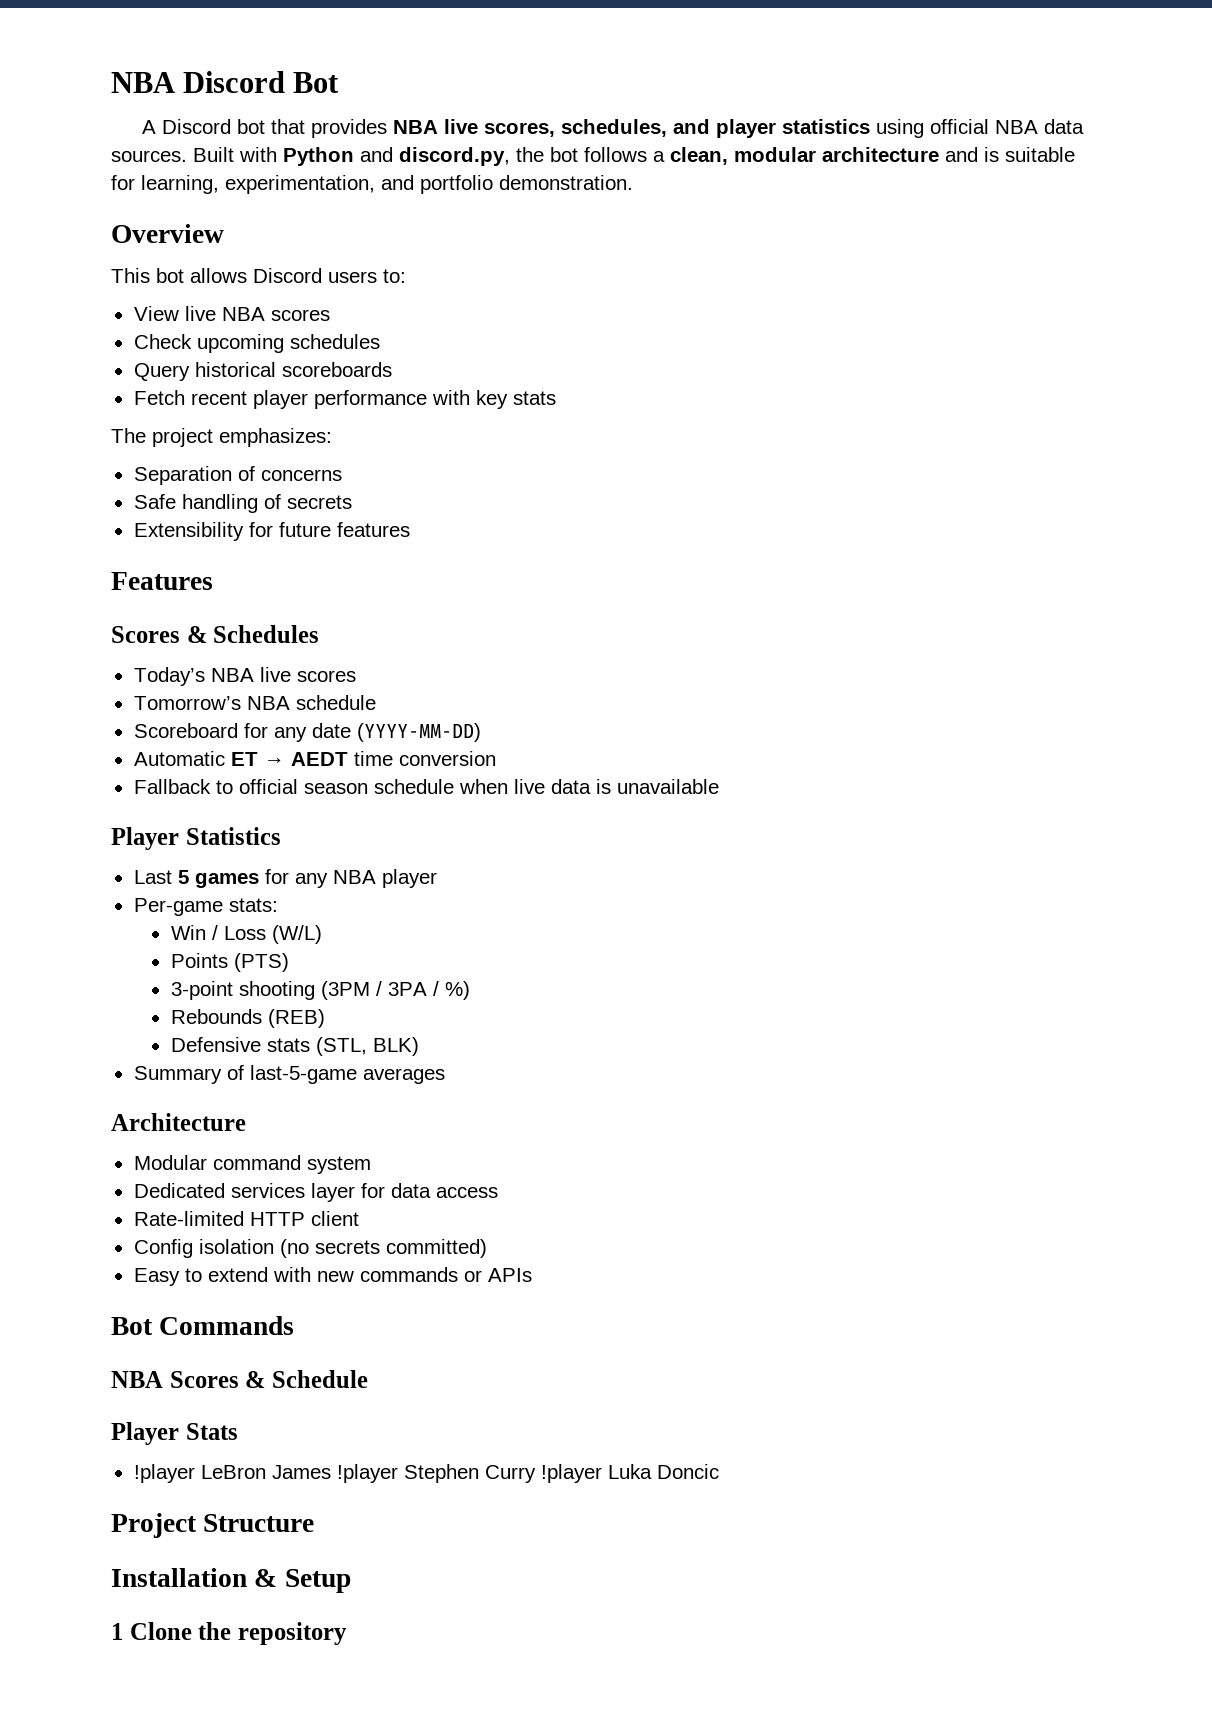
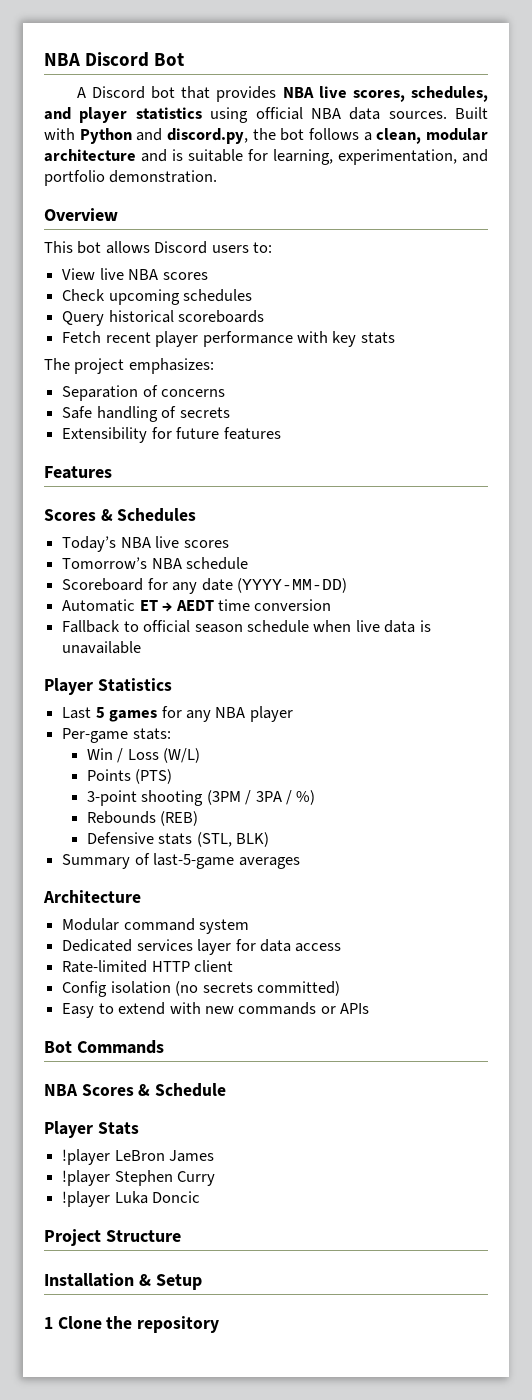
(331, 1472) none -> (215, 1156) //
(536, 1474) none -> (216, 1178) //

